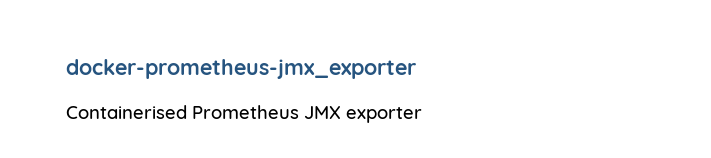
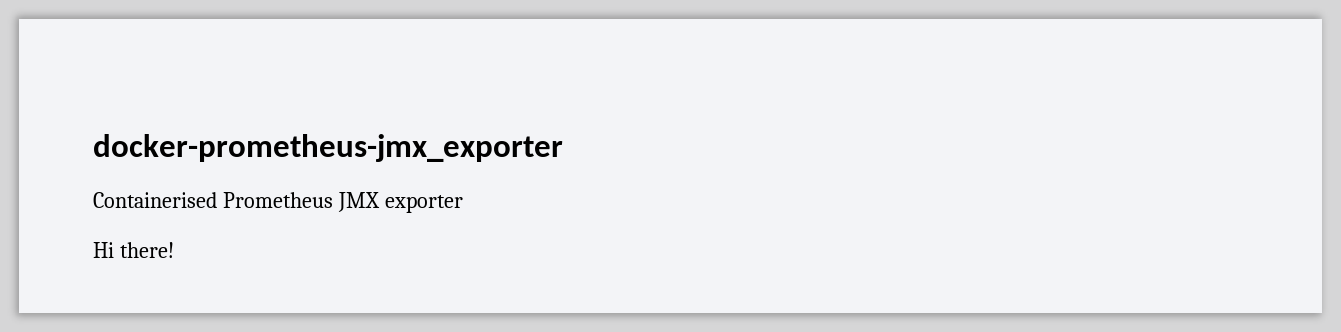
(422, 115) none -> [93,242,174,258] // Hi there!

